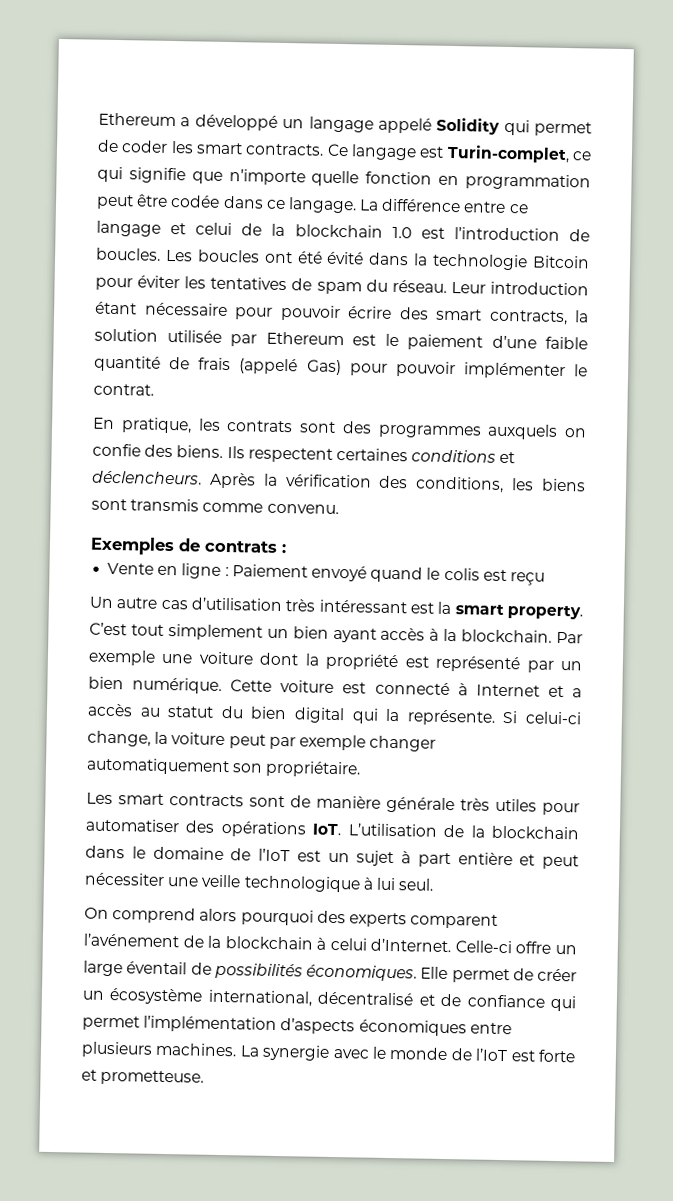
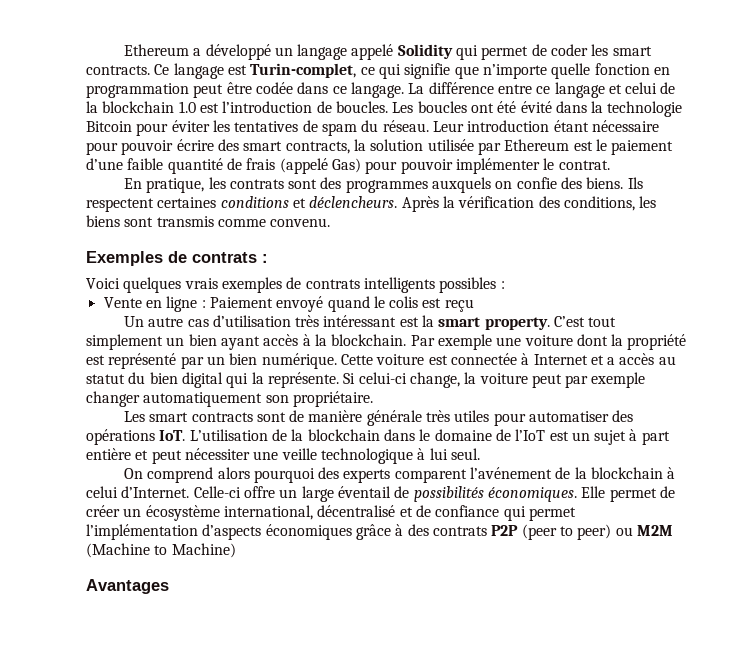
(286, 549) none -> [86,277,505,293] // Voici quelques vrais exemples de contrats intelligents possibles :
[374,681,450,696] connecté -> [450,353,517,365] connectée
[469,1022,512,1035] [81,1041,576,1063] [81,1069,205,1086] entre plusieurs machines. La synergie avec le monde de l’IoT est forte et prometteuse. -> [355,524,673,540] [86,543,236,558] [86,579,169,594] grâce à des contrats P2P (peer to peer) ou M2M (Machine to Machine) // Avantages

